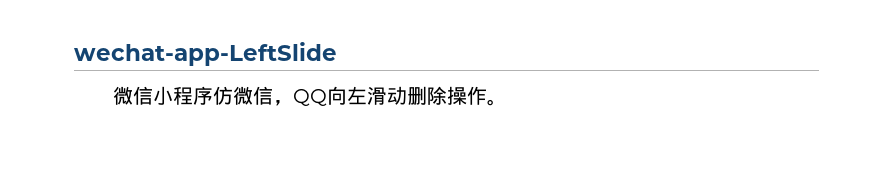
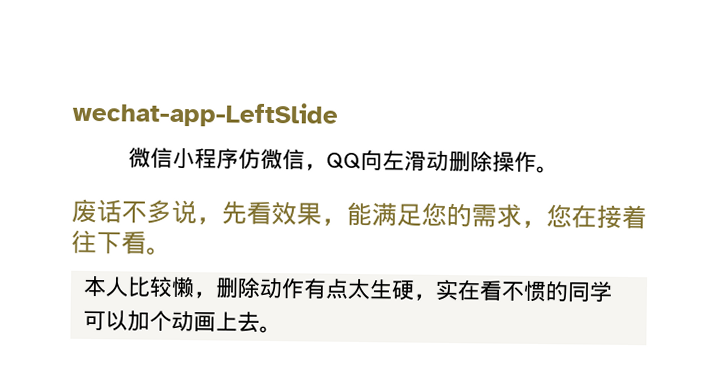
(507, 102) none -> [71,198,647,230] [71,229,172,255] [83,275,614,303] [83,310,283,334] // 废话不多说，先看效果，能满足您的需求，您在接着往下看。 // 本人比较懒，删除动作有点太生硬，实在看不惯的同学可以加个动画上去。

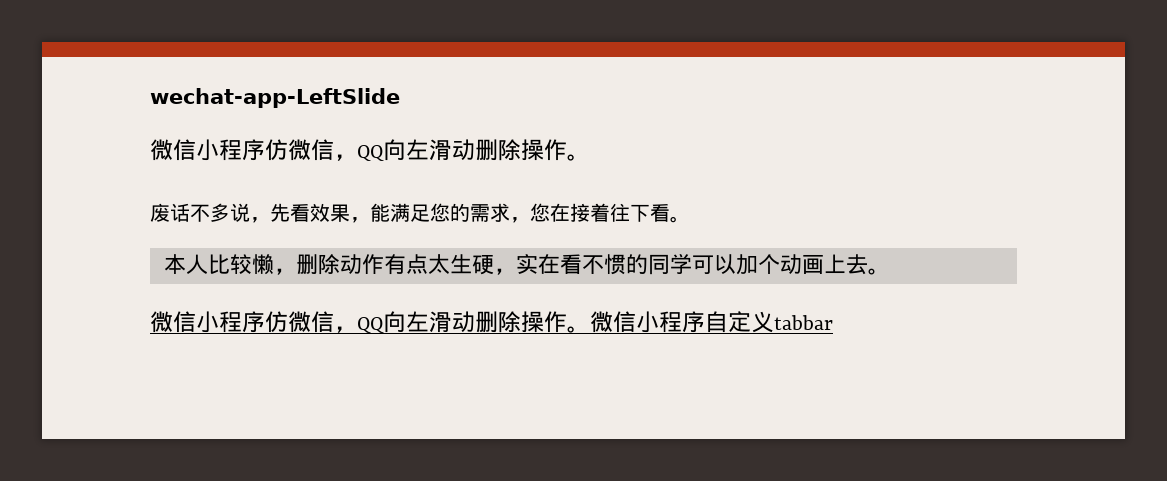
(283, 329) none -> [150,311,833,333] // 微信小程序仿微信，QQ向左滑动删除操作。微信小程序自定义tabbar

